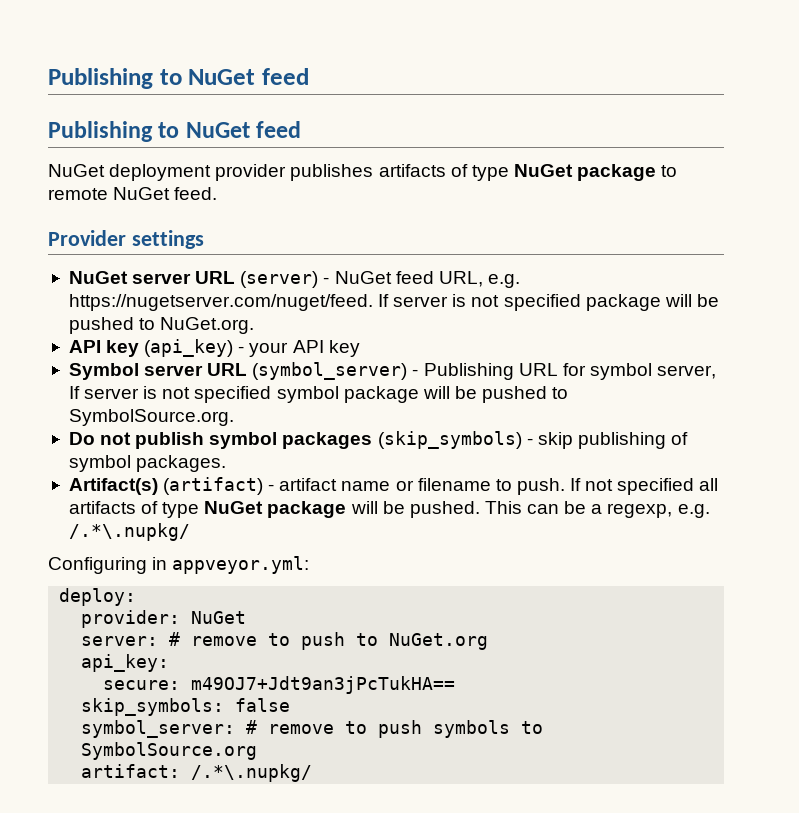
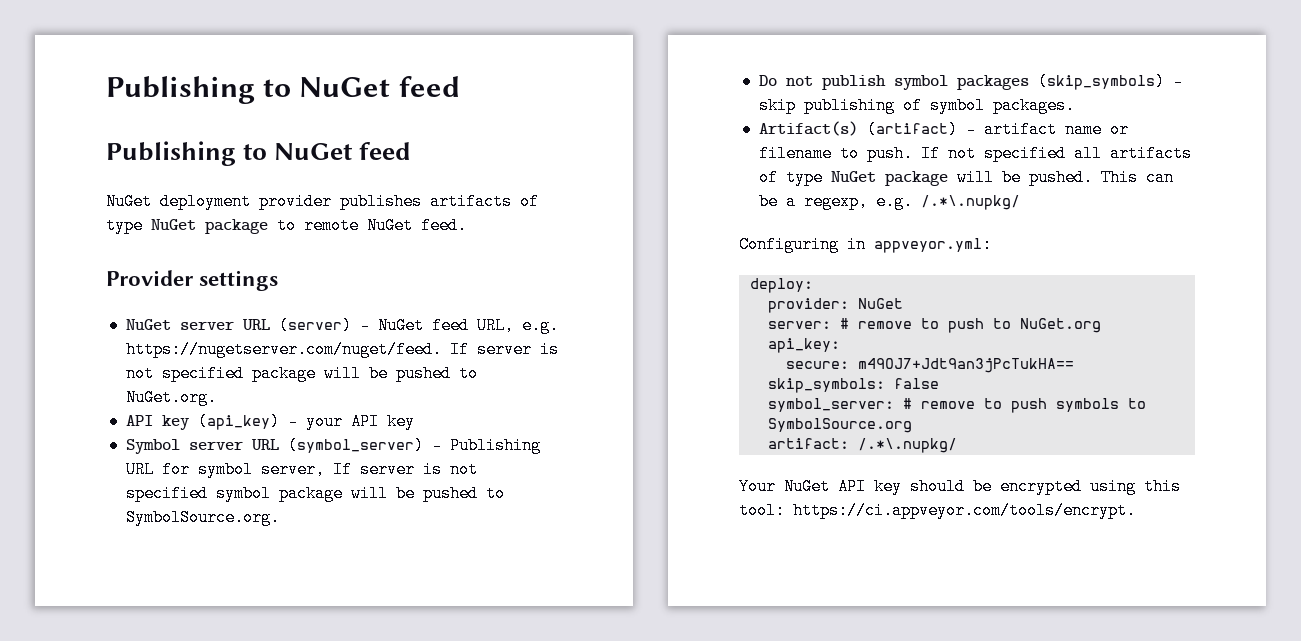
(313, 773) none -> [739,478,1181,495] [739,502,1136,519] // Your NuGet API key should be encrypted using this tool: https://ci.appveyor.com/tools/encrypt.

